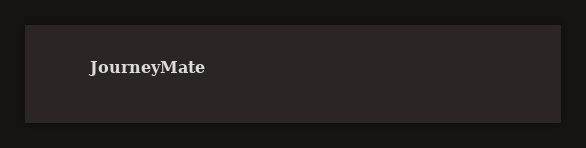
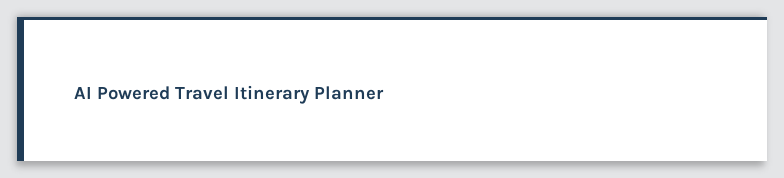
[88,61,205,76] JourneyMate -> [74,85,384,104] AI Powered Travel Itinerary Planner

